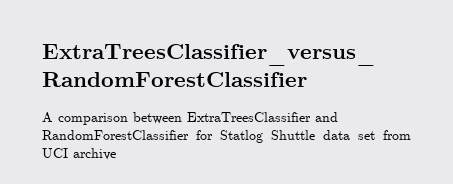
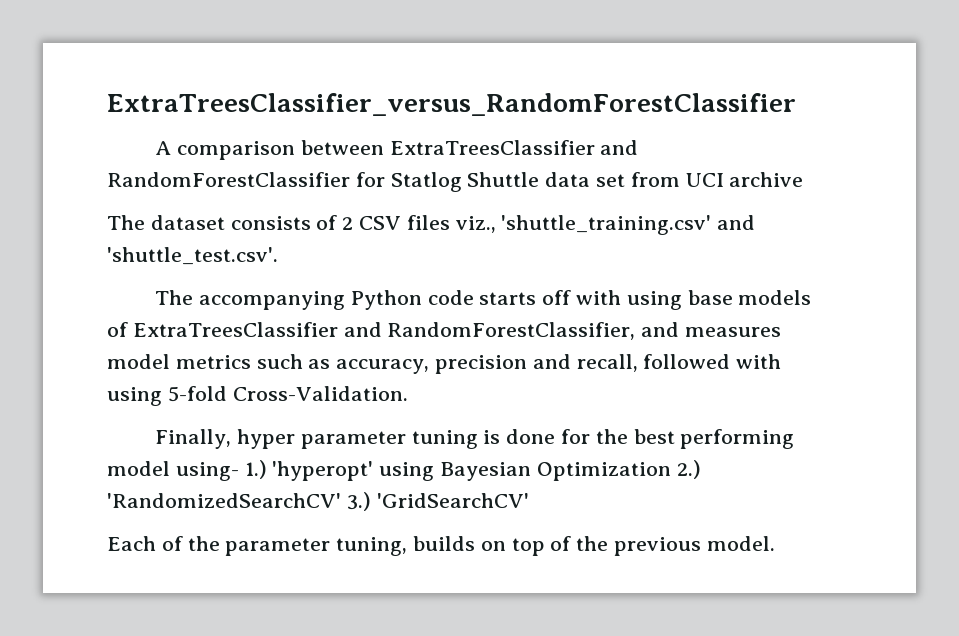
(116, 154) none -> [107,215,756,235] [107,247,278,265] [155,290,812,310] [107,322,781,340] [107,354,782,374] [107,386,408,406] [155,429,795,449] [107,460,701,481] [107,492,529,511] [107,536,775,556] // The dataset consists of 2 CSV files viz., 'shuttle_training.csv' and 'shuttle_test.csv'. // The accompanying Python code starts off with using base models of ExtraTreesClassifier and RandomForestClassifier, and measures model metrics such as accuracy, precision and recall, followed with using 5-fold Cross-Validation. // Finally, hyper parameter tuning is done for the best performing model using- 1.) 'hyperopt' using Bayesian Optimization 2.) 'RandomizedSearchCV' 3.) 'GridSearchCV' // Each of the parameter tuning, builds on top of the previous model.

